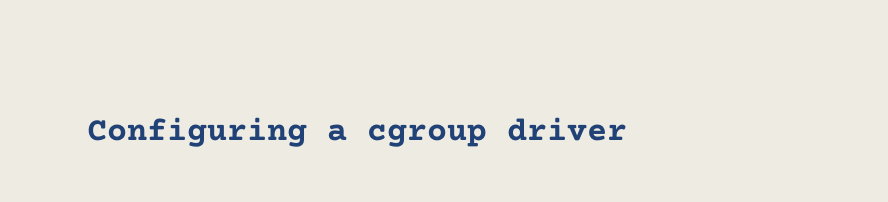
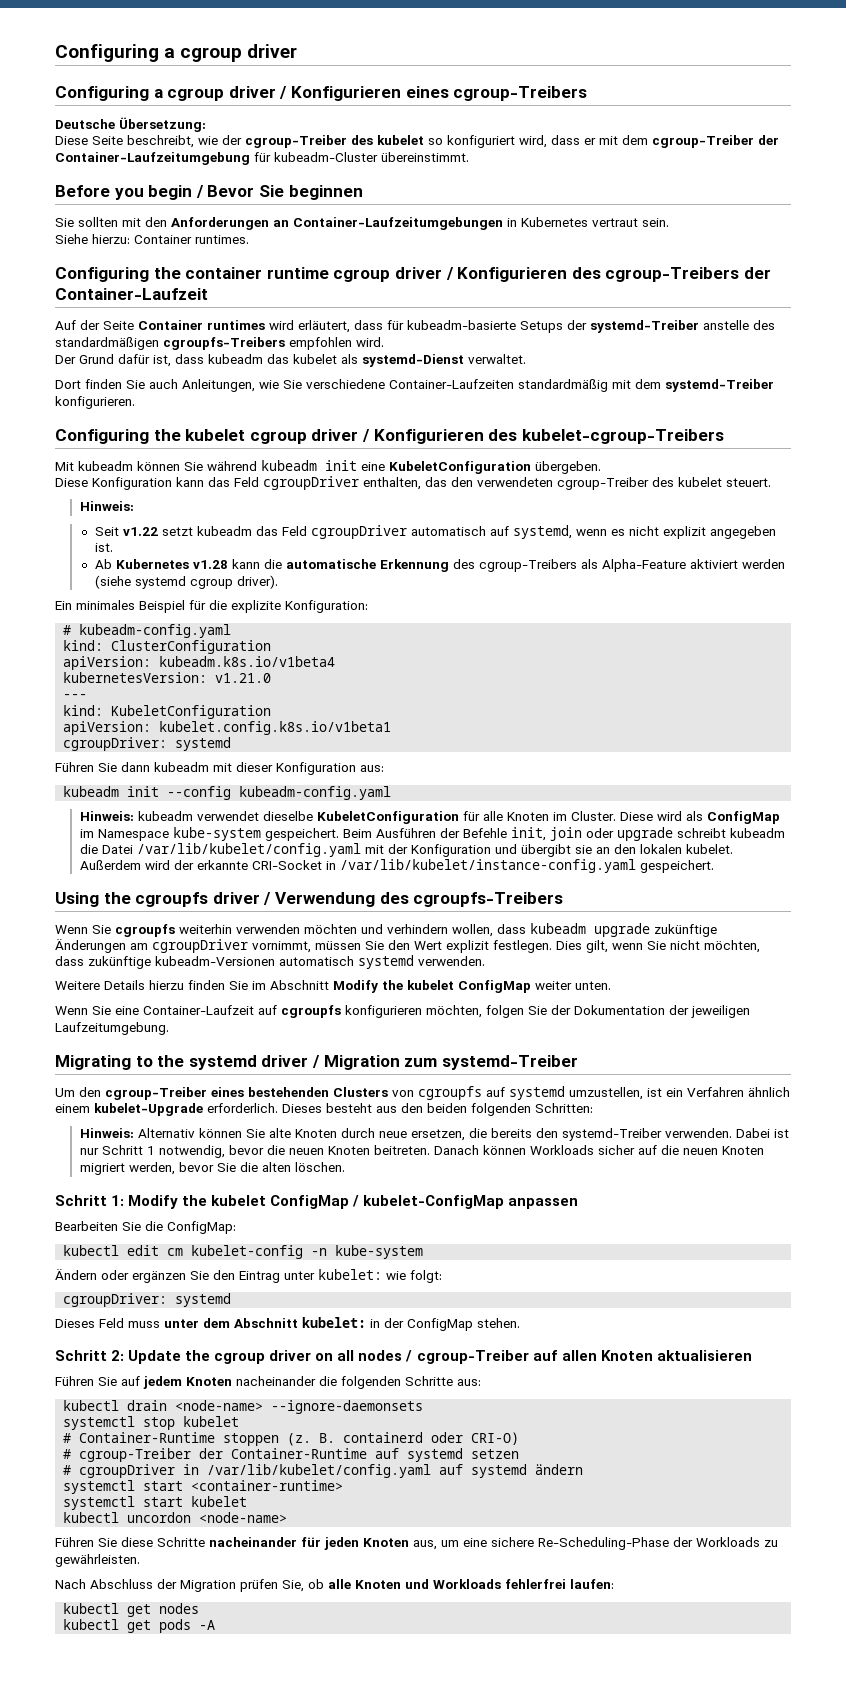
[87,117,627,147] Configuring a cgroup driver -> [55,44,298,62] [55,86,588,101] [55,117,206,132] [55,135,779,148] [55,152,469,165] [55,185,363,200] [55,217,669,230] [55,234,249,244] [55,267,771,282] [55,288,208,300] [55,320,775,333] [55,337,384,350] [55,354,526,367] [55,379,774,392] [55,396,135,409] [55,429,724,444] [55,460,601,474] [55,476,771,490] [79,501,134,511] [94,525,776,539] [94,543,113,552] [94,559,785,572] [94,575,278,589] [55,600,368,613] [63,624,232,638] [63,640,272,654] [63,656,336,670] [63,672,272,683] [63,694,88,699] [63,705,272,719] [63,721,392,735] [63,737,232,751] [55,762,384,775] [63,786,392,800] [79,811,780,824] [79,827,785,841] [79,843,733,857] [79,859,714,873] [55,892,564,907] [55,923,717,937] [55,939,760,953] [55,955,485,969] [55,980,611,993] [55,1005,750,1018] [55,1022,169,1035] [55,1055,578,1070] [55,1086,790,1100] [55,1103,593,1116] [79,1128,789,1141] [79,1145,764,1158] [79,1162,345,1175] [55,1195,579,1209] [55,1221,236,1234] [63,1245,424,1259] [55,1269,442,1283] [63,1293,232,1307] [55,1317,520,1331] [55,1350,752,1364] [55,1376,481,1389] [63,1400,424,1414] [63,1416,240,1430] [63,1432,520,1446] [63,1448,520,1462] [63,1464,584,1478] [63,1480,344,1494] [63,1496,248,1510] [63,1512,288,1523] [55,1537,778,1550] [55,1554,140,1567] [55,1579,614,1592] [63,1603,200,1617] [63,1619,216,1633] Configuring a cgroup driver // Configuring a cgroup driver / Konfigurieren eines cgroup-Treibers // Deutsche Übersetzung: // Diese Seite beschreibt, wie der cgroup-Treiber des kubelet so konfiguriert wird, dass er mit dem cgroup-Treiber der Container-Laufzeitumgebung für kubeadm-Cluster übereinstimmt. // Before you begin / Bevor Sie beginnen // Sie sollten mit den Anforderungen an Container-Laufzeitumgebungen in Kubernetes vertraut sein. // Siehe hierzu: Container runtimes. // Configuring the container runtime cgroup driver / Konfigurieren des cgroup-Treibers der Container-Laufzeit // Auf der Seite Container runtimes wird erläutert, dass für kubeadm-basierte Setups der systemd-Treiber anstelle des standardmäßigen cgroupfs-Treibers empfohlen wird. // Der Grund dafür ist, dass kubeadm das kubelet als systemd-Dienst verwaltet. // Dort finden Sie auch Anleitungen, wie Sie verschiedene Container-Laufzeiten standardmäßig mit dem systemd-Treiber konfigurieren. // Configuring the kubelet cgroup driver / Konfigurieren des kubelet-cgroup-Treibers // Mit kubeadm können Sie während kubeadm init eine KubeletConfiguration übergeben. // Diese Konfiguration kann das Feld cgroupDriver enthalten, das den verwendeten cgroup-Treiber des kubelet steuert. // Hinweis: // Seit v1.22 setzt kubeadm das Feld cgroupDriver automatisch auf systemd, wenn es nicht explizit angegeben ist. // Ab Kubernetes v1.28 kann die automatische Erkennung des cgroup-Treibers als Alpha-Feature aktiviert werden (siehe systemd cgroup driver). // Ein minimales Beispiel für die explizite Konfiguration: // # kubeadm-config.yaml // kind: ClusterConfiguration // apiVersion: kubeadm.k8s.io/v1beta4 // kubernetesVersion: v1.21.0 // --- // kind: KubeletConfiguration // apiVersion: kubelet.config.k8s.io/v1beta1 // cgroupDriver: systemd // Führen Sie dann kubeadm mit dieser Konfiguration aus: // kubeadm init --config kubeadm-config.yaml // Hinweis: kubeadm verwendet dieselbe KubeletConfiguration für alle Knoten im Cluster. Diese wird als ConfigMap im Namespace kube-system gespeichert. Beim Ausführen der Befehle init, join oder upgrade schreibt kubeadm die Datei /var/lib/kubelet/config.yaml mit der Konfiguration und übergibt sie an den lokalen kubelet. Außerdem wird der erkannte CRI-Socket in /var/lib/kubelet/instance-config.yaml gespeichert. // Using the cgroupfs driver / Verwendung des cgroupfs-Treibers // Wenn Sie cgroupfs weiterhin verwenden möchten und verhindern wollen, dass kubeadm upgrade zukünftige Änderungen am cgroupDriver vornimmt, müssen Sie den Wert explizit festlegen. Dies gilt, wenn Sie nicht möchten, dass zukünftige kubeadm-Versionen automatisch systemd verwenden. // Weitere Details hierzu finden Sie im Abschnitt Modify the kubelet ConfigMap weiter unten. // Wenn Sie eine Container-Laufzeit auf cgroupfs konfigurieren möchten, folgen Sie der Dokumentation der jeweiligen Laufzeitumgebung. // Migrating to the systemd driver / Migration zum systemd-Treiber // Um den cgroup-Treiber eines bestehenden Clusters von cgroupfs auf systemd umzustellen, ist ein Verfahren ähnlich einem kubelet-Upgrade erforderlich. Dieses besteht aus den beiden folgenden Schritten: // Hinweis: Alternativ können Sie alte Knoten durch neue ersetzen, die bereits den systemd-Treiber verwenden. Dabei ist nur Schritt 1 notwendig, bevor die neuen Knoten beitreten. Danach können Workloads sicher auf die neuen Knoten migriert werden, bevor Sie die alten löschen. // Schritt 1: Modify the kubelet ConfigMap / kubelet-ConfigMap anpassen // Bearbeiten Sie die ConfigMap: // kubectl edit cm kubelet-config -n kube-system // Ändern oder ergänzen Sie den Eintrag unter kubelet: wie folgt: // cgroupDriver: systemd // Dieses Feld muss unter dem Abschnitt kubelet: in der ConfigMap stehen. // Schritt 2: Update the cgroup driver on all nodes / cgroup-Treiber auf allen Knoten aktualisieren // Führen Sie auf jedem Knoten nacheinander die folgenden Schritte aus: // kubectl drain <node-name> --ignore-daemonsets // systemctl stop kubelet // # Container-Runtime stoppen (z. B. containerd oder CRI-O) // # cgroup-Treiber der Container-Runtime auf systemd setzen // # cgroupDriver in /var/lib/kubelet/config.yaml auf systemd ändern // systemctl start <container-runtime> // systemctl start kubelet // kubectl uncordon <node-name> // Führen Sie diese Schritte nacheinander für jeden Knoten aus, um eine sichere Re-Scheduling-Phase der Workloads zu gewährleisten. // Nach Abschluss der Migration prüfen Sie, ob alle Knoten und Workloads fehlerfrei laufen: // kubectl get nodes // kubectl get pods -A

